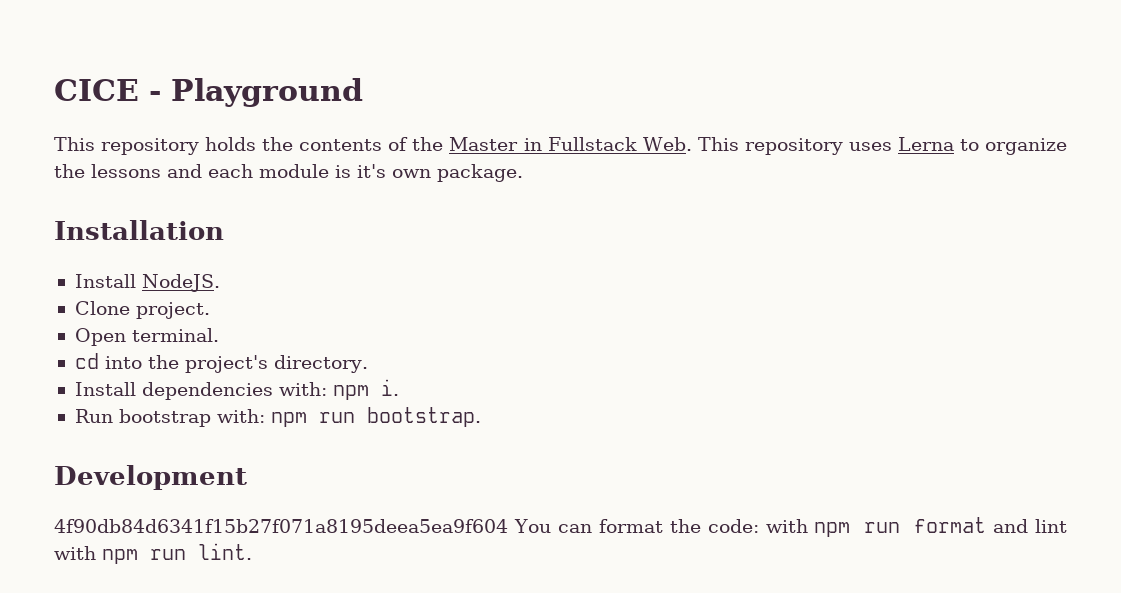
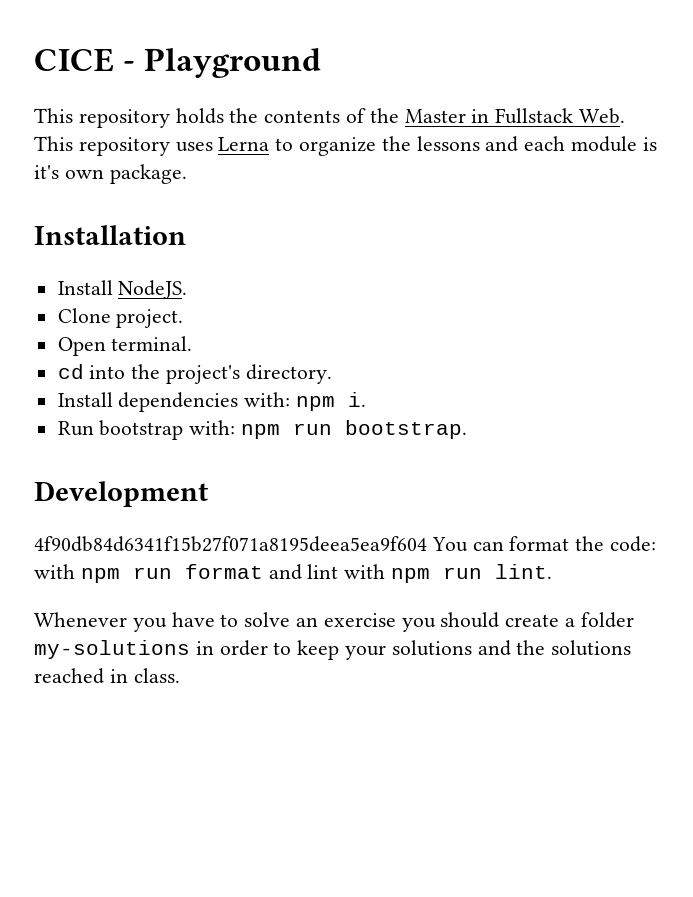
(252, 551) none -> [34,612,634,632] [34,640,632,660] [34,668,180,684] // Whenever you have to solve an exercise you should create a folder my-solutions in order to keep your solutions and the solutions reached in class.

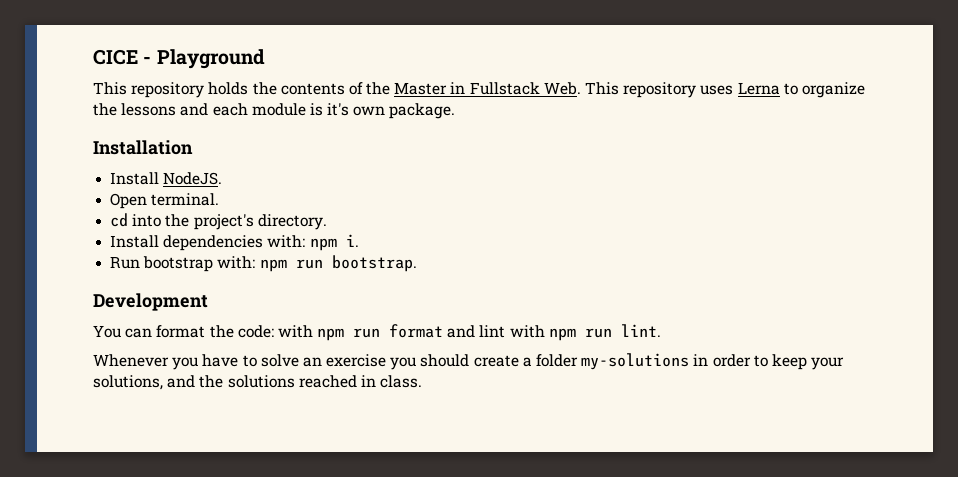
[57,308,184,328] // Clone project. -> (223, 178) none
[34,536,427,552] 4f90db84d6341f15b27f071a8195deea5ea9f604 -> (208, 302) none
[391,640,472,656] solutions -> [93,375,163,390] solutions,

